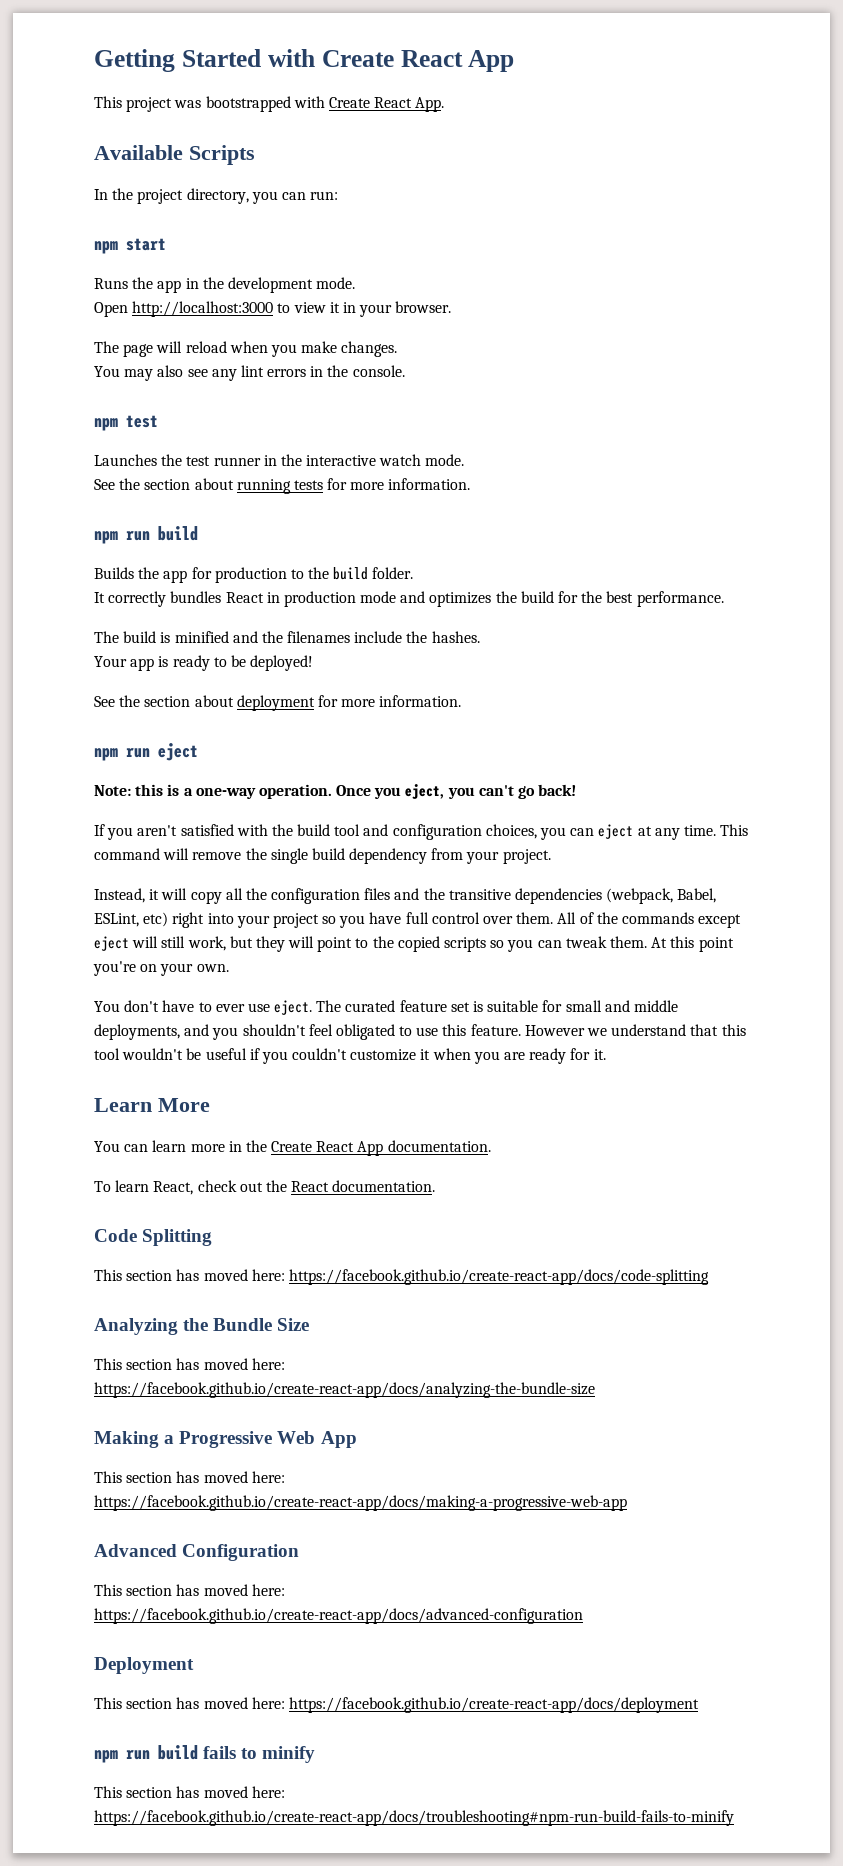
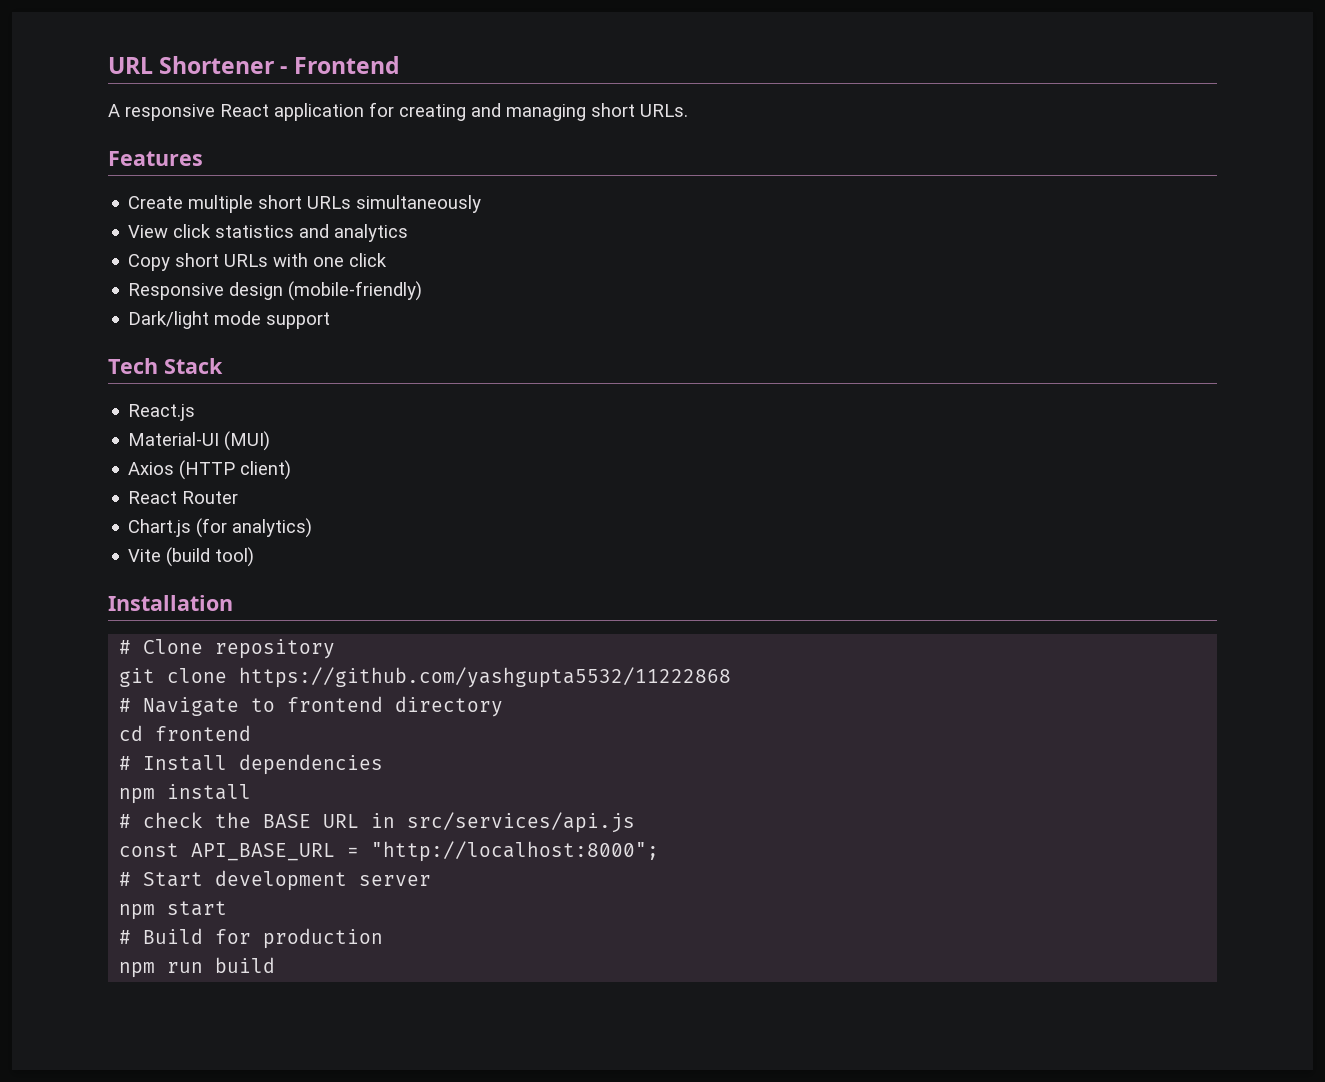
[94,49,515,72] [94,96,445,112] [94,145,255,165] [94,188,339,204] [94,238,166,254] [94,277,356,293] [94,301,452,317] [94,341,398,357] [94,365,405,381] [94,415,158,431] [94,454,465,466] [94,478,471,494] [94,526,198,544] [94,567,414,583] [94,591,724,607] [94,631,480,643] [94,655,314,671] [94,695,462,711] [94,743,198,761] [94,784,577,799] [94,824,749,840] [94,848,551,864] [94,888,717,904] [94,912,742,928] [94,936,734,952] [93,961,229,976] [94,1000,678,1015] [94,1024,746,1040] [94,1048,606,1064] [94,1098,210,1112] [94,1140,491,1156] [94,1180,436,1195] [94,1229,213,1246] [94,1269,709,1285] [94,1318,310,1335] [94,1358,285,1370] [94,1382,595,1398] [94,1431,357,1448] [94,1471,285,1483] [94,1495,627,1511] [94,1544,300,1561] [94,1584,285,1596] [94,1608,583,1624] [94,1657,194,1674] [94,1697,699,1713] [94,1745,316,1763] [94,1786,285,1798] [94,1810,734,1826] Getting Started with Create React App // This project was bootstrapped with Create React App. // Available Scripts // In the project directory, you can run: // npm start // Runs the app in the development mode. // Open http://localhost:3000 to view it in your browser. // The page will reload when you make changes. // You may also see any lint errors in the console. // npm test // Launches the test runner in the interactive watch mode. // See the section about running tests for more information. // npm run build // Builds the app for production to the build folder. // It correctly bundles React in production mode and optimizes the build for the best performance. // The build is minified and the filenames include the hashes. // Your app is ready to be deployed! // See the section about deployment for more information. // npm run eject // Note: this is a one-way operation. Once you eject, you can't go back! // If you aren't satisfied with the build tool and configuration choices, you can eject at any time. This command will remove the single build dependency from your project. // Instead, it will copy all the configuration files and the transitive dependencies (webpack, Babel, ESLint, etc) right into your project so you have full control over them. All of the commands except eject will still work, but they will point to the copied scripts so you can tweak them. At this point you're on your own. // You don't have to ever use eject. The curated feature set is suitable for small and middle deployments, and you shouldn't feel obligated to use this feature. However we understand that this tool wouldn't be useful if you couldn't customize it when you are ready for it. // Learn More // You can learn more in the Create React App documentation. // To learn React, check out the React documentation. // Code Splitting // This section has moved here: https://facebook.github.io/create-react-app/docs/code-splitting // Analyzing the Bundle Size // This section has moved here: https://facebook.github.io/create-react-app/docs/analyzing-the-bundle-size // Making a Progressive Web App // This section has moved here: https://facebook.github.io/create-react-app/docs/making-a-progressive-web-app // Advanced Configuration // This section has moved here: https://facebook.github.io/create-react-app/docs/advanced-configuration // Deployment // This section has moved here: https://facebook.github.io/create-react-app/docs/deployment // npm run build fails to minify // This section has moved here: https://facebook.github.io/create-react-app/docs/troubleshooting#npm-run-build-fails-to-minify -> [108,56,400,74] [108,102,688,121] [108,151,203,166] [128,195,482,213] [128,224,409,242] [128,253,388,271] [128,281,423,301] [128,311,331,329] [108,358,223,374] [128,404,196,421] [128,431,271,451] [128,460,292,480] [128,491,239,504] [128,518,313,538] [128,547,255,567] [108,595,233,611] [119,639,336,659] [119,667,732,688] [119,696,504,717] [119,725,252,741] [119,754,384,775] [119,784,252,804] [119,812,636,833] [119,841,660,862] [119,870,432,891] [119,901,228,920] [119,928,384,949] [119,957,276,978] URL Shortener - Frontend // A responsive React application for creating and managing short URLs. // Features // Create multiple short URLs simultaneously // View click statistics and analytics // Copy short URLs with one click // Responsive design (mobile-friendly) // Dark/light mode support // Tech Stack // React.js // Material-UI (MUI) // Axios (HTTP client) // React Router // Chart.js (for analytics) // Vite (build tool) // Installation // # Clone repository // git clone https://github.com/yashgupta5532/11222868 // # Navigate to frontend directory // cd frontend // # Install dependencies // npm install // # check the BASE URL in src/services/api.js // const API_BASE_URL = "http://localhost:8000"; // # Start development server // npm start // # Build for production // npm run build

